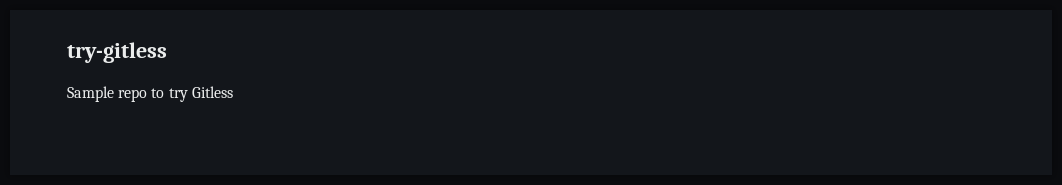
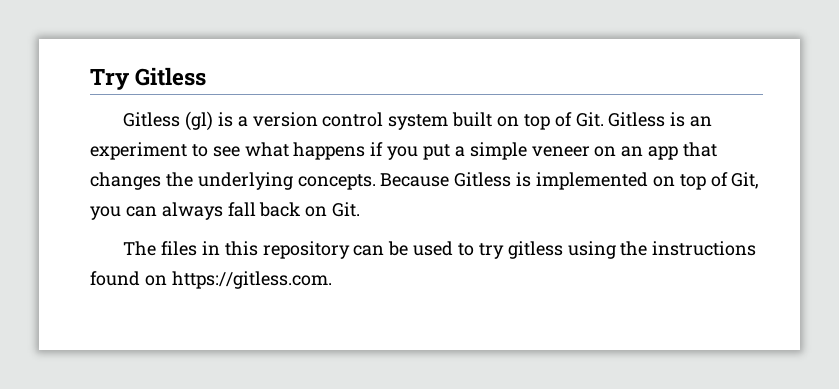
[67,42,167,63] [67,86,233,102] try-gitless // Sample repo to try Gitless -> [90,67,207,90] [123,111,713,131] [90,142,718,160] [90,172,760,190] [90,202,361,220] [123,241,757,259] [90,271,332,289] Try Gitless // Gitless (gl) is a version control system built on top of Git. Gitless is an experiment to see what happens if you put a simple veneer on an app that changes the underlying concepts. Because Gitless is implemented on top of Git, you can always fall back on Git. // The files in this repository can be used to try gitless using the instructions found on https://gitless.com.

